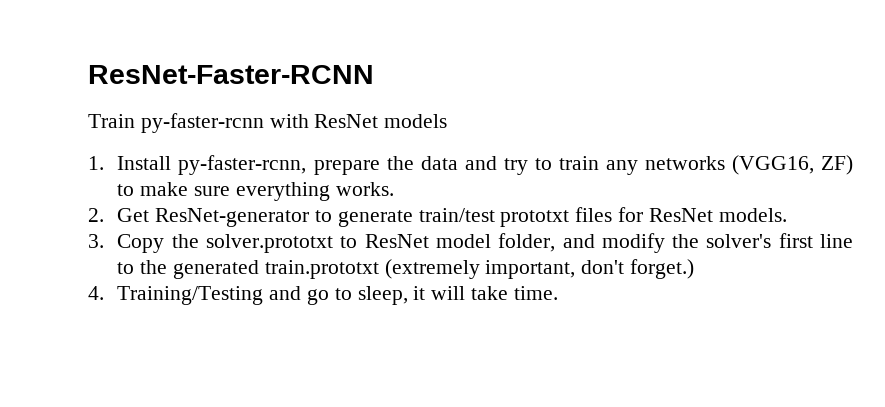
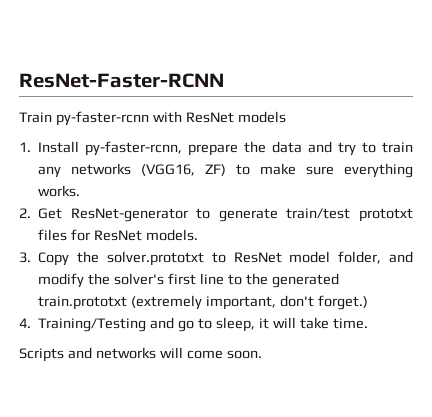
(558, 293) none -> [19,347,262,362] // Scripts and networks will come soon.

